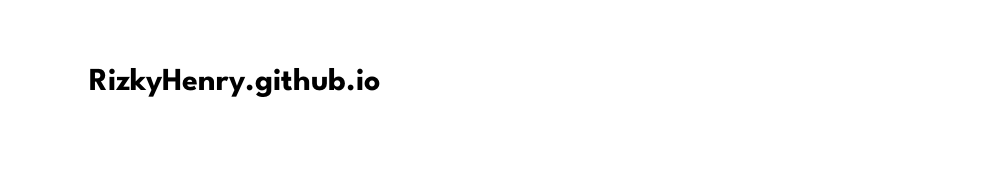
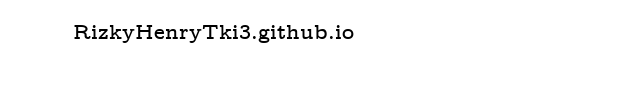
[89,67,381,98] RizkyHenry.github.io -> [73,25,354,43] RizkyHenryTki3.github.io

